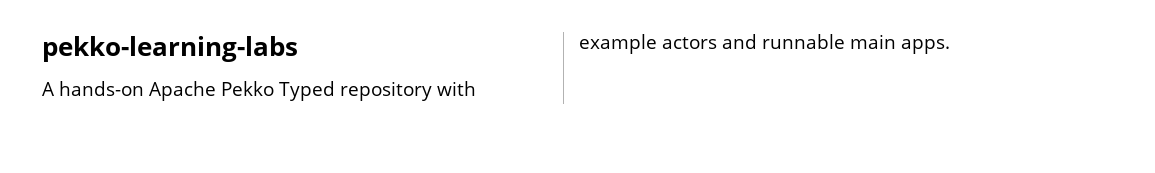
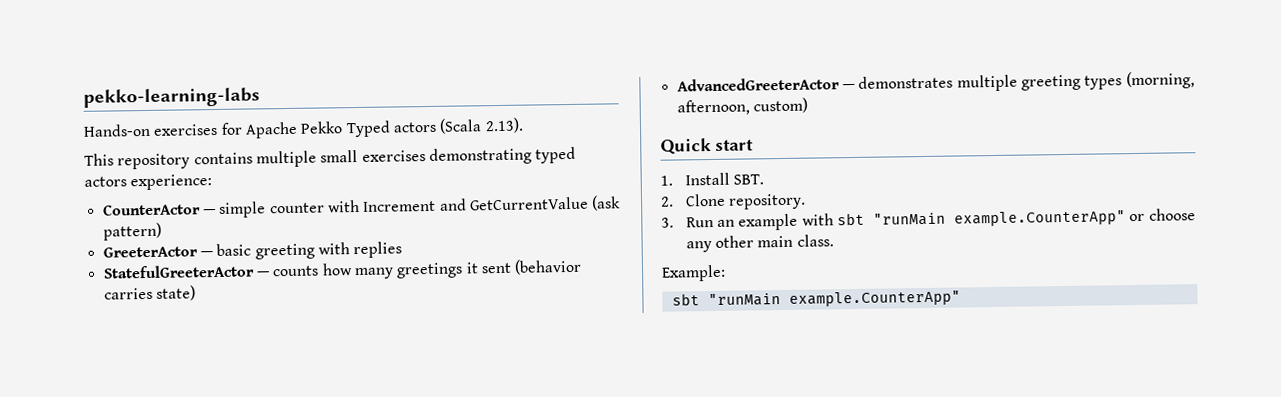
[42,81,476,101] [579,34,950,54] A hands-on Apache Pekko Typed repository with example actors and runnable main apps. -> [83,117,524,139] [84,146,577,170] [84,174,213,191] [102,195,622,218] [102,222,162,241] [102,241,403,260] [102,258,583,280] [103,285,196,301] [676,71,1195,92] [676,97,808,116] [660,137,754,155] [660,172,765,186] [660,193,807,210] [661,208,1196,231] [685,234,834,253] [661,264,726,282] [671,290,961,307] Hands-on exercises for Apache Pekko Typed actors (Scala 2.13). // This repository contains multiple small exercises demonstrating typed actors experience: // CounterActor — simple counter with Increment and GetCurrentValue (ask pattern) // GreeterActor — basic greeting with replies // StatefulGreeterActor — counts how many greetings it sent (behavior carries state) // AdvancedGreeterActor — demonstrates multiple greeting types (morning, afternoon, custom) // Quick start // 1. Install SBT. // 2. Clone repository. // 3. Run an example with sbt "runMain example.CounterApp" or choose any other main class. // Example: // sbt "runMain example.CounterApp"

